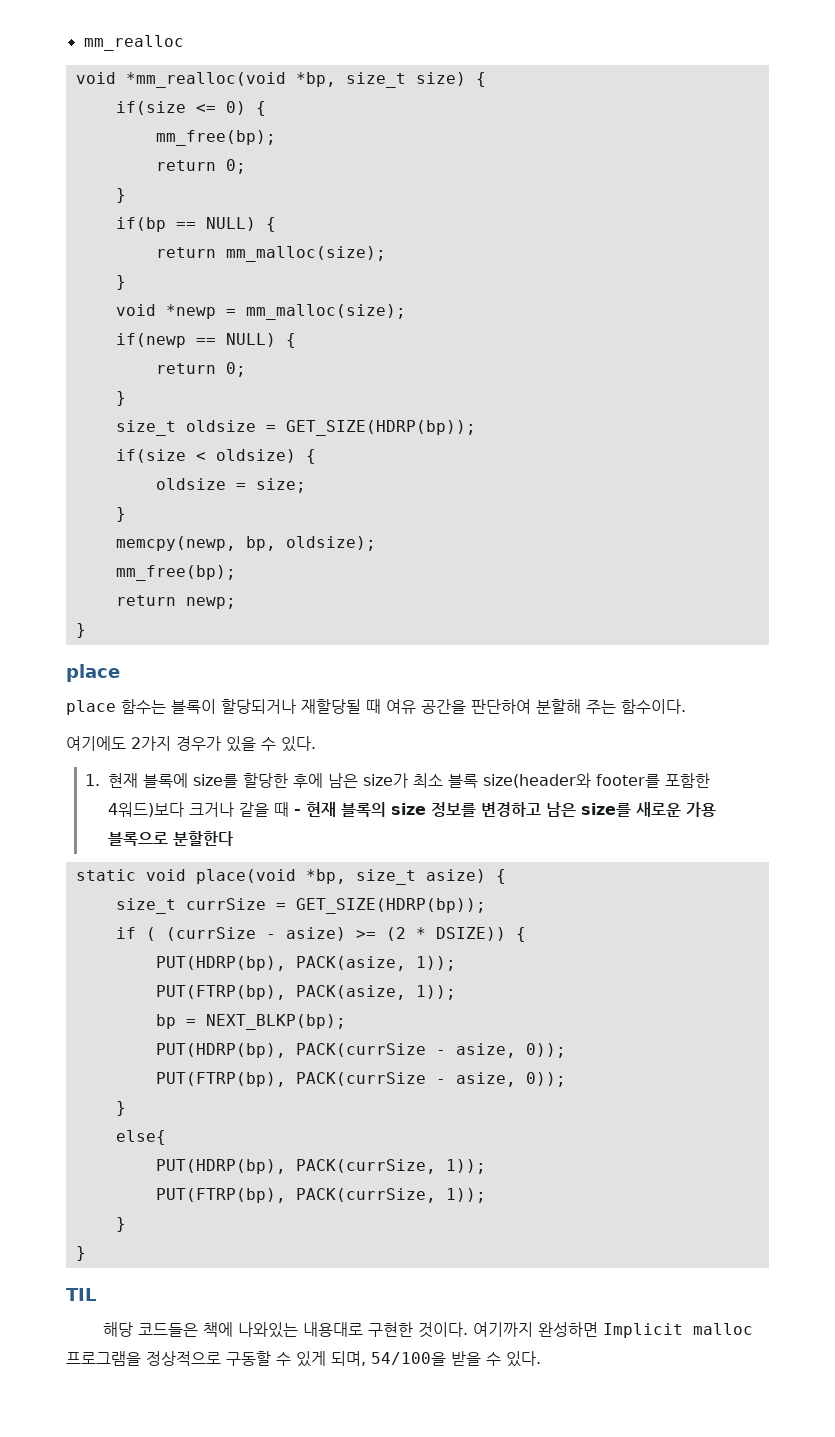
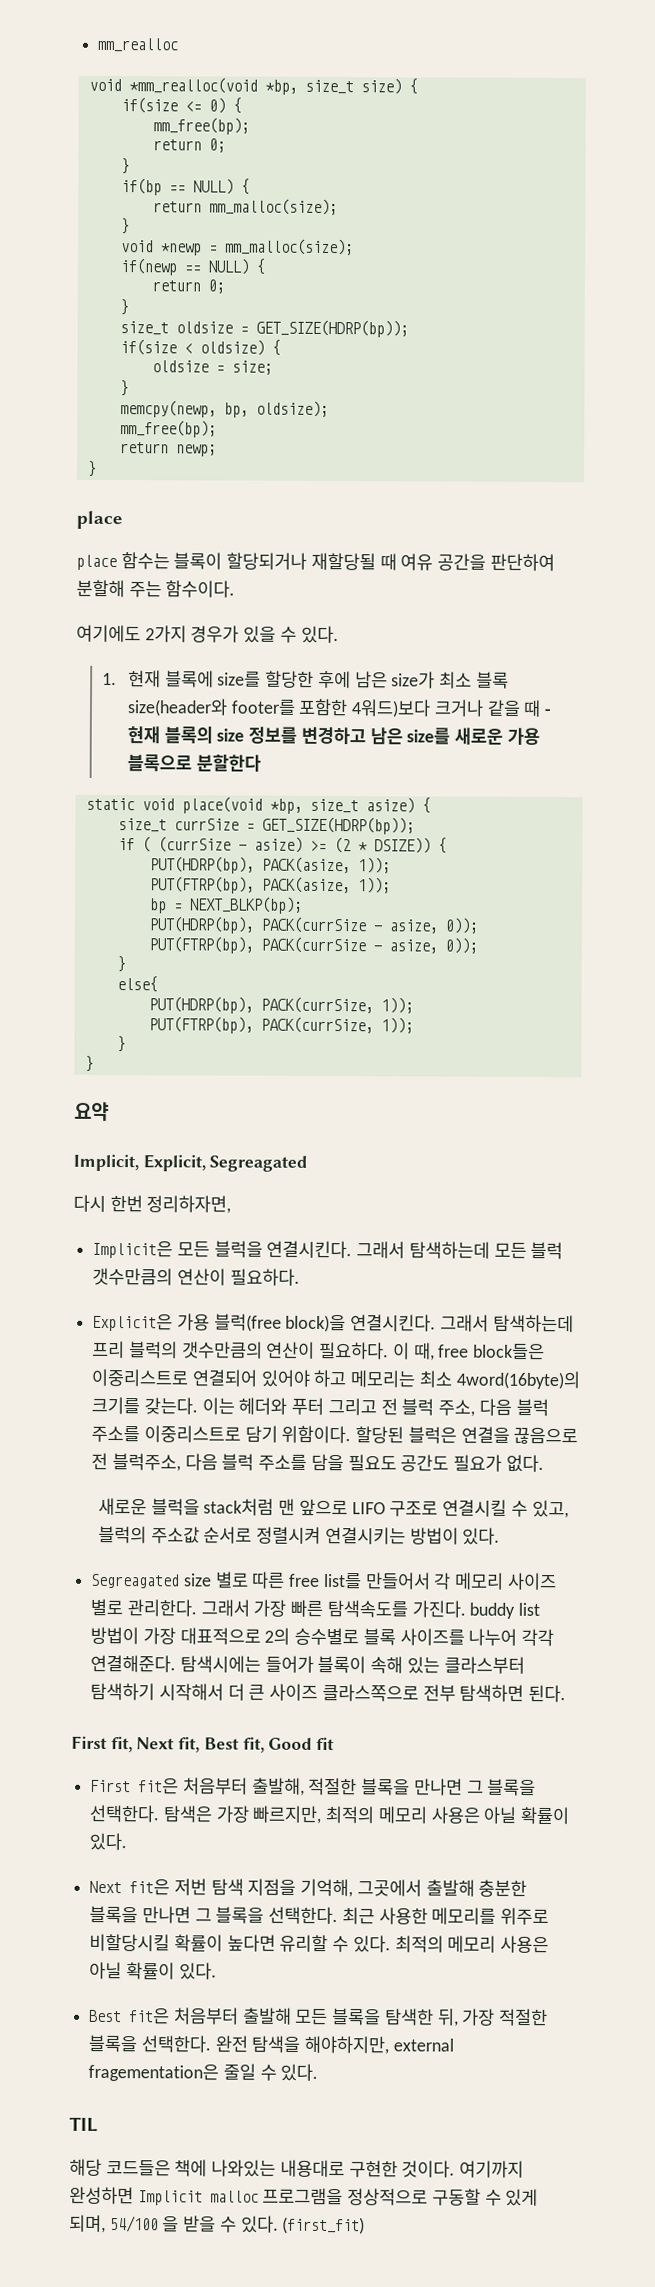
(86, 1253) none -> [74,1101,109,1122] [73,1153,308,1172] [73,1194,232,1214] [92,1240,564,1260] [92,1267,300,1286] [92,1313,574,1333] [92,1340,546,1361] [91,1368,580,1390] [91,1396,549,1417] [91,1424,579,1445] [91,1452,544,1472] [98,1497,569,1519] [98,1525,501,1545] [90,1571,557,1591] [90,1598,541,1619] [90,1626,555,1647] [90,1654,525,1674] [90,1682,567,1703] [71,1735,335,1753] [90,1777,537,1796] [89,1804,570,1825] [89,1832,128,1851] [89,1878,528,1898] [89,1905,550,1926] [89,1933,550,1954] [89,1961,217,1980] [89,2007,549,2027] [88,2034,454,2055] [88,2063,319,2082] // 요약 // Implicit, Explicit, Segreagated // 다시 한번 정리하자면, // Implicit은 모든 블럭을 연결시킨다. 그래서 탐색하는데 모든 블럭 갯수만큼의 연산이 필요하다. // Explicit은 가용 블럭(free block)을 연결시킨다. 그래서 탐색하는데 프리 블럭의 갯수만큼의 연산이 필요하다. 이 때, free block들은 이중리스트로 연결되어 있어야 하고 메모리는 최소 4word(16byte)의 크기를 갖는다. 이는 헤더와 푸터 그리고 전 블럭 주소, 다음 블럭 주소를 이중리스트로 담기 위함이다. 할당된 블럭은 연결을 끊음으로 전 블럭주소, 다음 블럭 주소를 담을 필요도 공간도 필요가 없다. // 새로운 블럭을 stack처럼 맨 앞으로 LIFO 구조로 연결시킬 수 있고, 블럭의 주소값 순서로 정렬시켜 연결시키는 방법이 있다. // Segreagated size 별로 따른 free list를 만들어서 각 메모리 사이즈 별로 관리한다. 그래서 가장 빠른 탐색속도를 가진다. buddy list 방법이 가장 대표적으로 2의 승수별로 블록 사이즈를 나누어 각각 연결해준다. 탐색시에는 들어가 블록이 속해 있는 클라스부터 탐색하기 시작해서 더 큰 사이즈 클라스쪽으로 전부 탐색하면 된다. // First fit, Next fit, Best fit, Good fit // First fit은 처음부터 출발해, 적절한 블록을 만나면 그 블록을 선택한다. 탐색은 가장 빠르지만, 최적의 메모리 사용은 아닐 확률이 있다. // Next fit은 저번 탐색 지점을 기억해, 그곳에서 출발해 충분한 블록을 만나면 그 블록을 선택한다. 최근 사용한 메모리를 위주로 비할당시킬 확률이 높다면 유리할 수 있다. 최적의 메모리 사용은 아닐 확률이 있다. // Best fit은 처음부터 출발해 모든 블록을 탐색한 뒤, 가장 적절한 블록을 선택한다. 완전 탐색을 해야하지만, external fragementation은 줄일 수 있다.
[371,1352,446,1366] 54/100을 -> [109,2215,180,2233] 54/100 을
(541, 1359) none -> [282,2216,366,2235] (first_fit)

